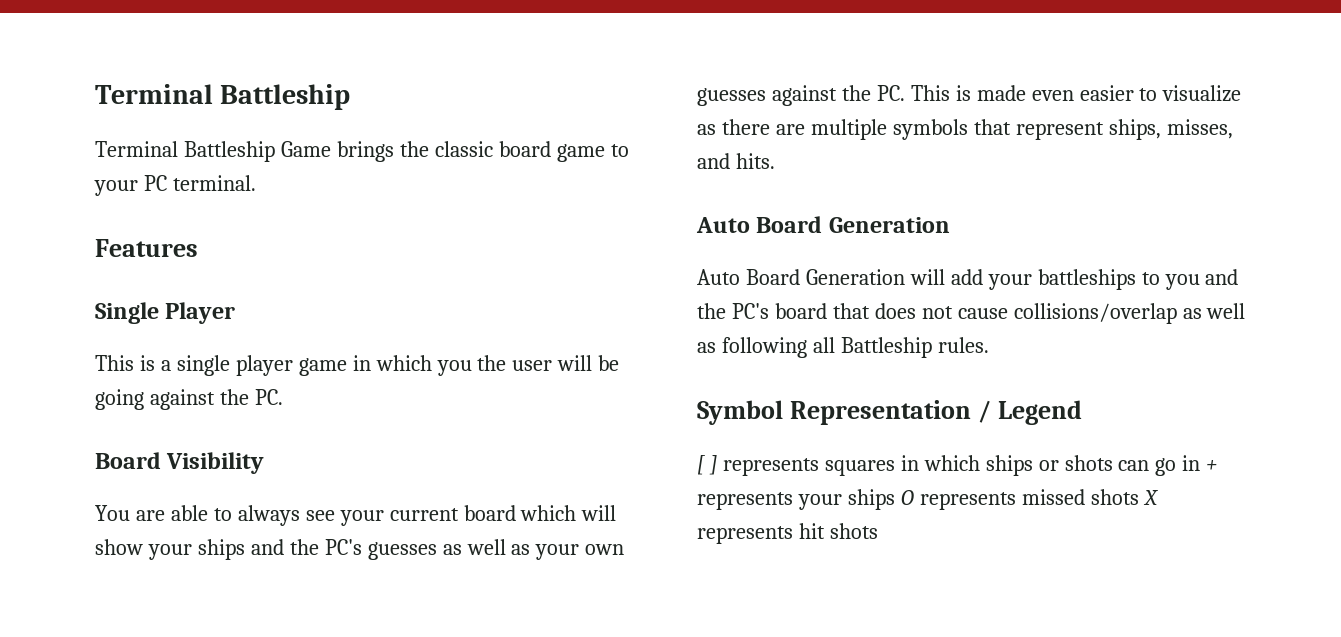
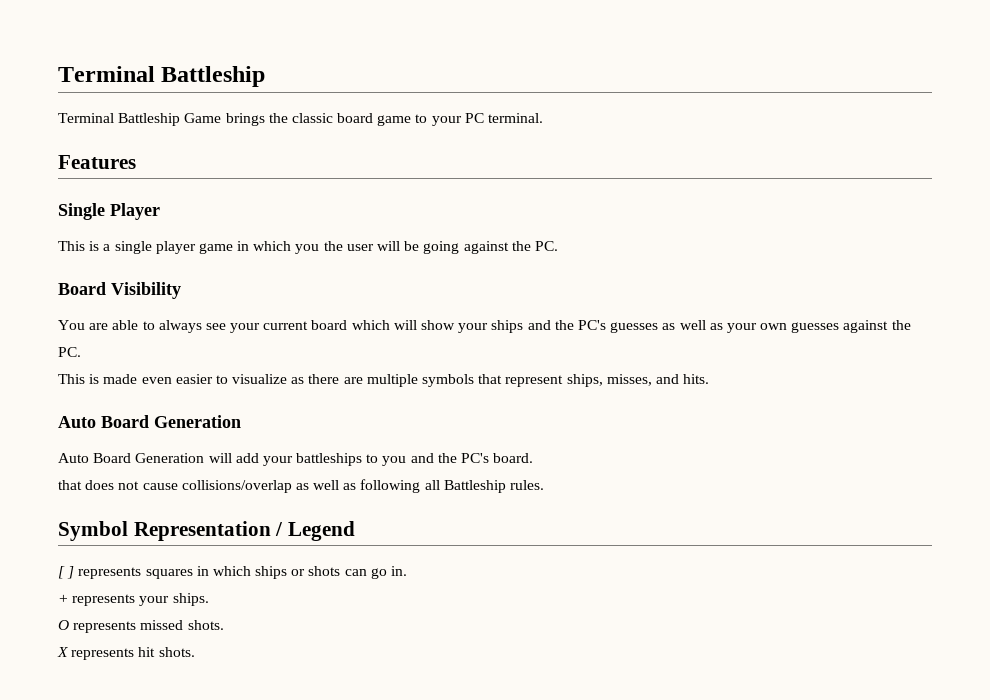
(905, 93) none -> (81, 352) //
[774,303,827,319] board -> [493,453,534,463] board. //
[1182,455,1201,471] in -> [391,566,408,576] in. //
[847,489,895,510] ships -> [172,593,209,606] ships. //
[1090,489,1139,505] shots -> [187,620,224,630] shots. //
[829,523,878,539] shots -> [158,647,195,657] shots.

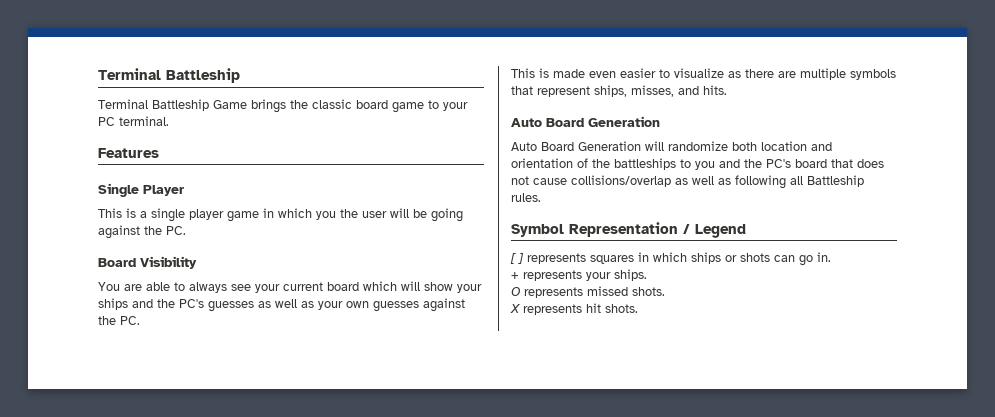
[235,453,293,466] add your -> [668,141,832,151] [511,158,610,168] randomize both location and orientation of the
[493,453,534,463] board. // -> [795,159,827,168] board

